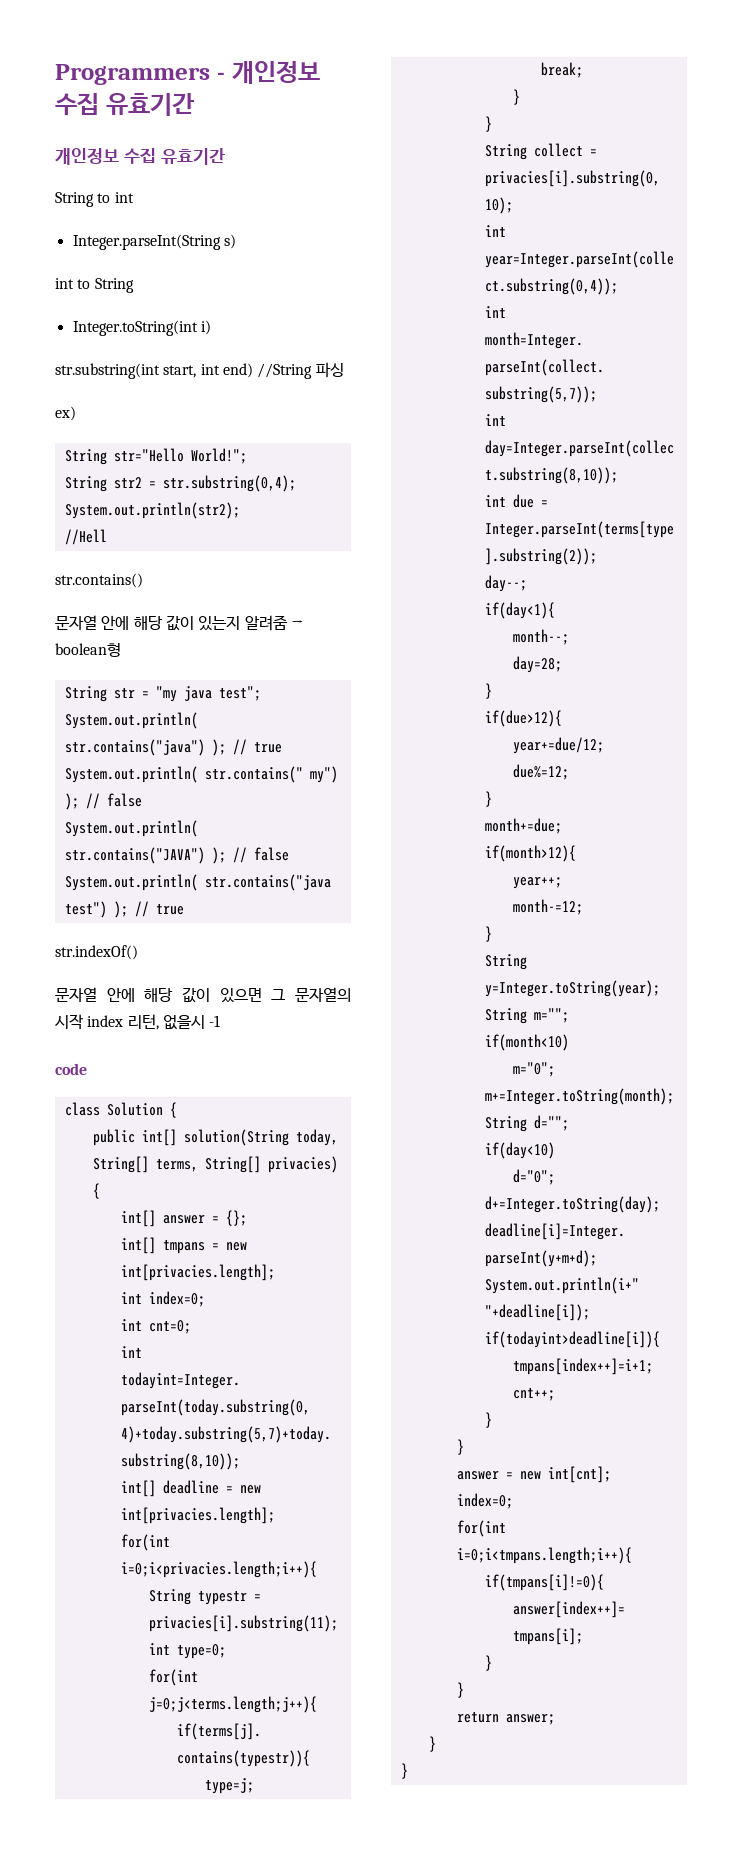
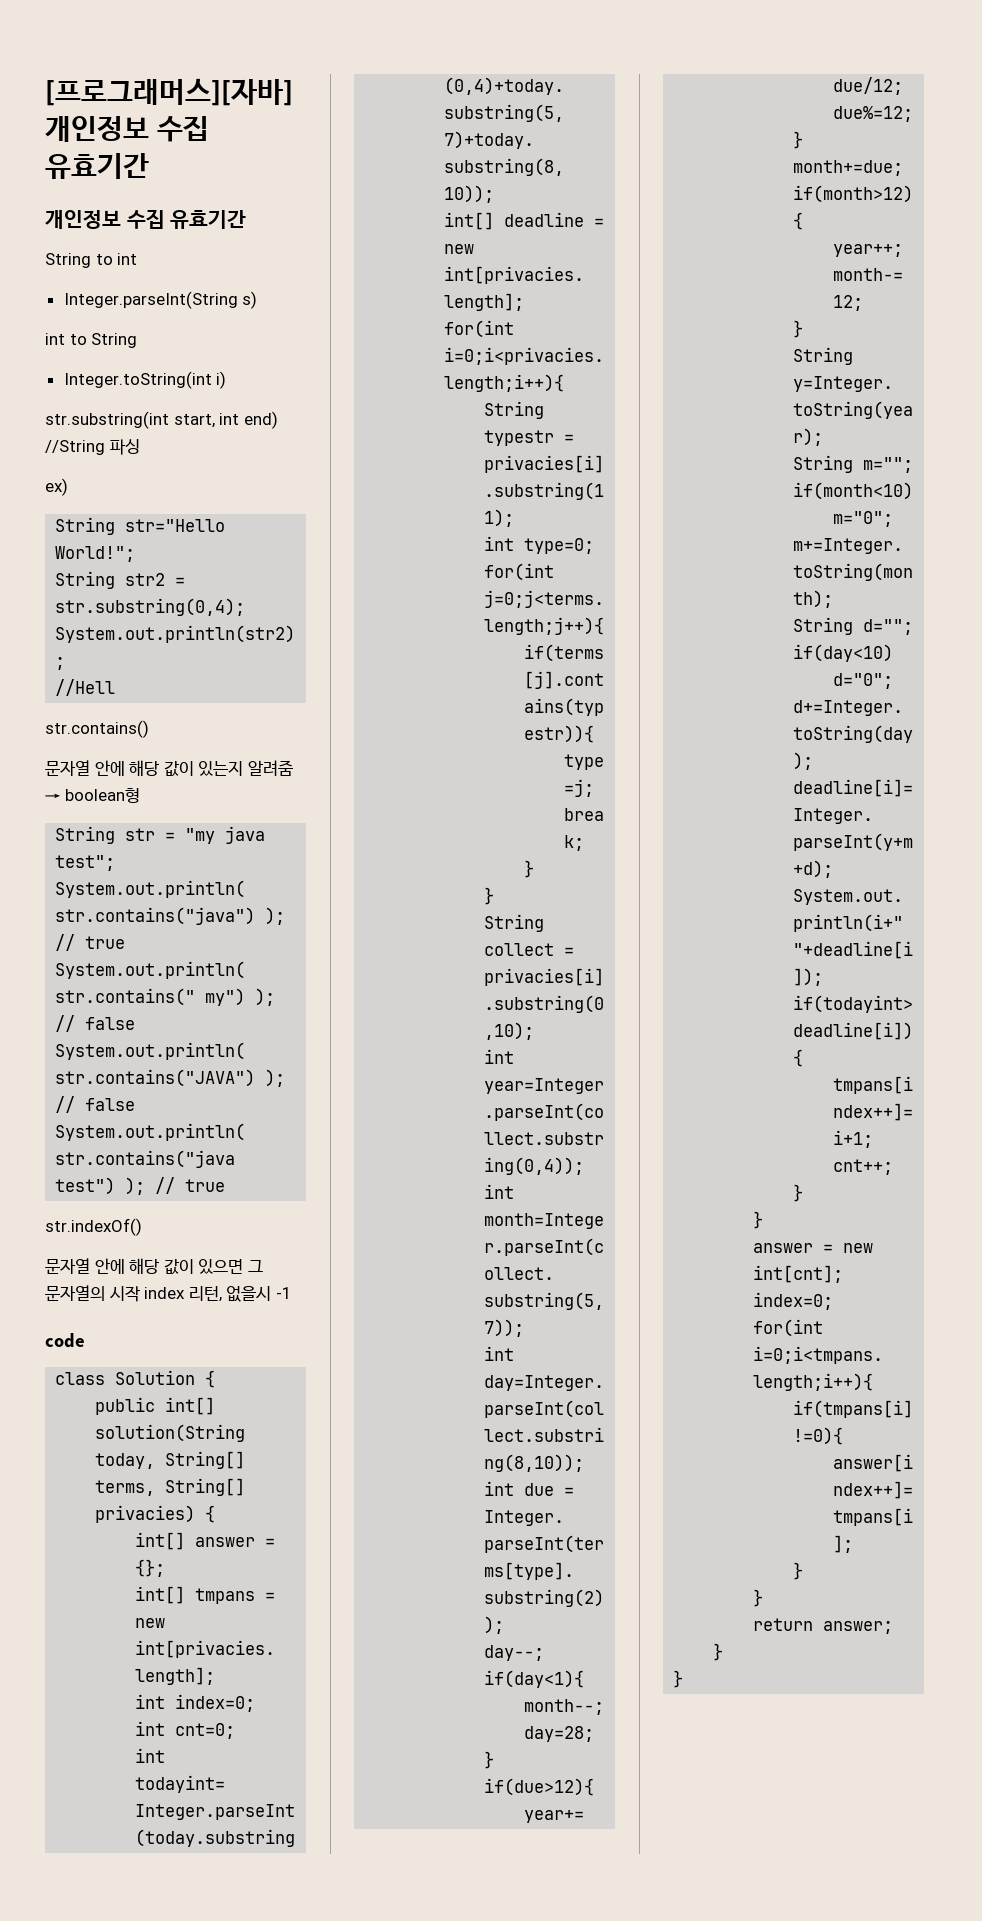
[55,64,225,85] Programmers - -> [45,78,293,106] [프로그래머스][자바]

